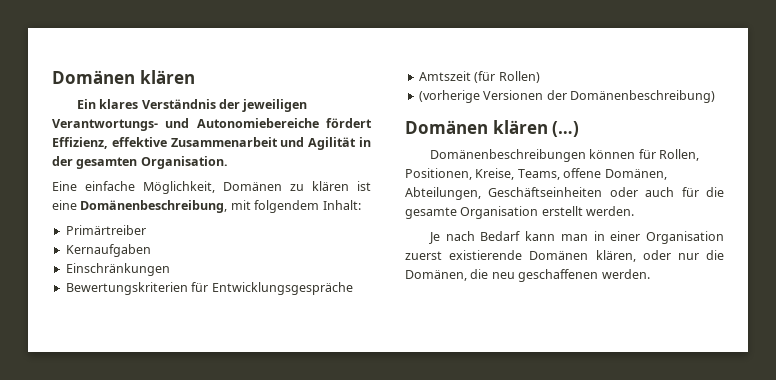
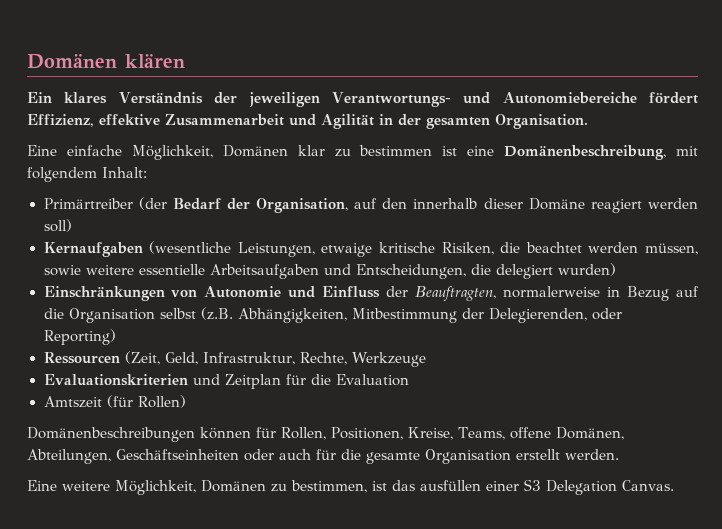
[290,181,349,191] zu klären -> [297,145,433,157] klar zu bestimmen
[65,244,151,257] [65,263,170,276] [65,282,353,295] [418,71,540,83] [418,90,715,103] [405,120,580,137] // Kernaufgaben // Einschränkungen // Bewertungskriterien für Entwicklungsgespräche // Amtszeit (für Rollen) // (vorherige Versionen der Domänenbeschreibung) // Domänen klären (…) -> [138,197,698,213] [43,219,72,232] [43,241,698,257] [43,263,616,279] [43,286,699,301] [43,307,622,323] [43,329,116,345] [43,351,427,367] [43,374,409,389] [43,395,186,408] (der Bedarf der Organisation, auf den innerhalb dieser Domäne reagiert werden soll) // Kernaufgaben (wesentliche Leistungen, etwaige kritische Risiken, die beachtet werden müssen, sowie weitere essentielle Arbeitsaufgaben und Entscheidungen, die delegiert wurden) // Einschränkungen von Autonomie und Einfluss der Beauftragten, normalerweise in Bezug auf die Organisation selbst (z.B. Abhängigkeiten, Mitbestimmung der Delegierenden, oder Reporting) // Ressourcen (Zeit, Geld, Infrastruktur, Rechte, Werkzeuge // Evaluationskriterien und Zeitplan für die Evaluation // Amtszeit (für Rollen)
[428,231,724,244] [405,250,724,262] [405,269,650,282] Je nach Bedarf kann man in einer Organisation zuerst existierende Domänen klären, oder nur die Domänen, die neu geschaffenen werden. -> [27,479,674,495] Eine weitere Möglichkeit, Domänen zu bestimmen, ist das ausfüllen einer S3 Delegation Canvas.

